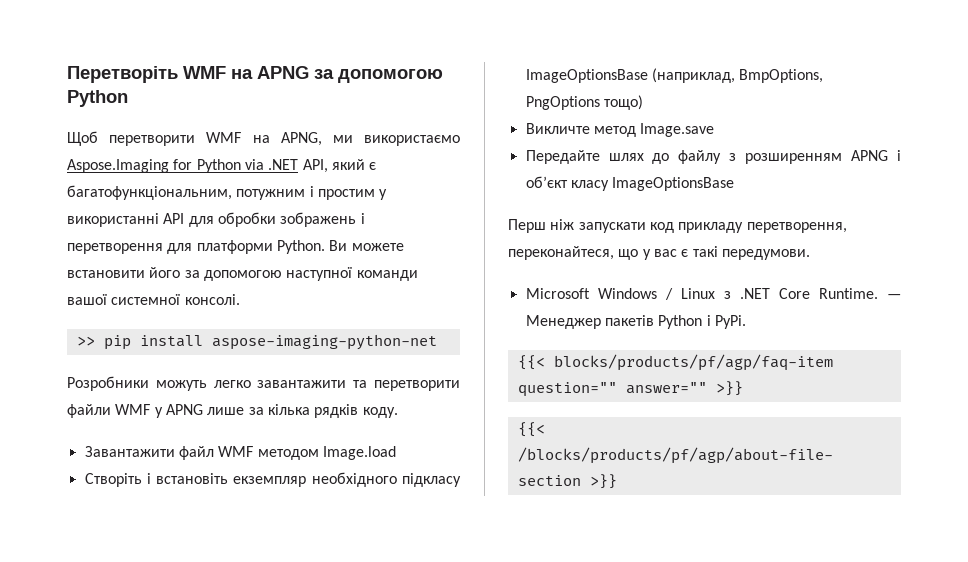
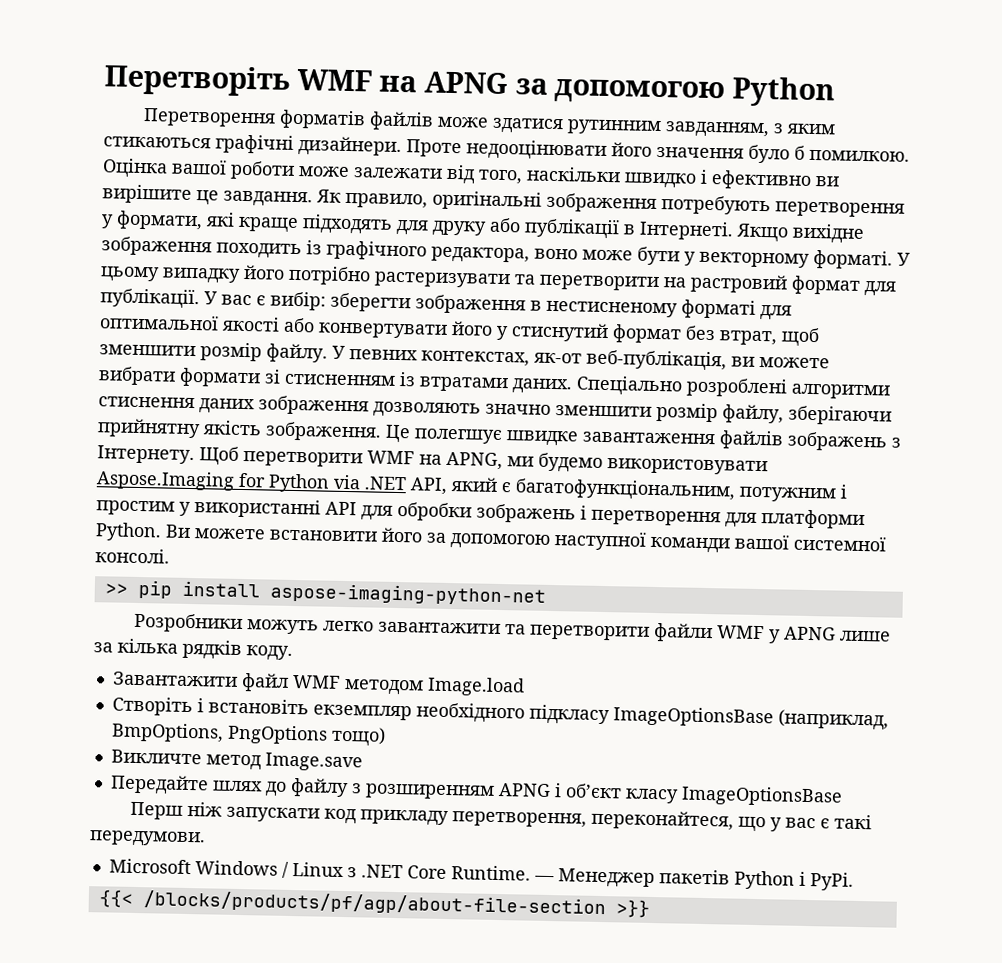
(128, 98) none -> [143,108,836,139] [103,134,910,164] [102,158,839,190] [102,184,905,218] [101,210,865,244] [101,236,911,270] [100,264,896,297] [100,287,792,321] [99,313,820,348] [99,342,830,372] [98,366,890,400] [98,395,892,426] [97,418,901,452] [97,445,195,465] Перетворення форматів файлів може здатися рутинним завданням, з яким стикаються графічні дизайнери. Проте недооцінювати його значення було б помилкою. Оцінка вашої роботи може залежати від того, наскільки швидко і ефективно ви вирішите це завдання. Як правило, оригінальні зображення потребують перетворення у формати, які краще підходять для друку або публікації в Інтернеті. Якщо вихідне зображення походить із графічного редактора, воно може бути у векторному форматі. У цьому випадку його потрібно растеризувати та перетворити на растровий формат для публікації. У вас є вибір: зберегти зображення в нестисненому форматі для оптимальної якості або конвертувати його у стиснутий формат без втрат, щоб зменшити розмір файлу. У певних контекстах, як-от веб-публікація, ви можете вибрати формати зі стисненням із втратами даних. Спеціально розроблені алгоритми стиснення даних зображення дозволяють значно зменшити розмір файлу, зберігаючи прийнятну якість зображення. Це полегшує швидке завантаження файлів зображень з Інтернету.
[364,135,461,146] використаємо -> [538,452,768,476] будемо використовувати
[517,354,833,371] [517,381,743,397] // {{< blocks/products/pf/agp/faq-item question="" answer="" >}} -> (854, 881) none

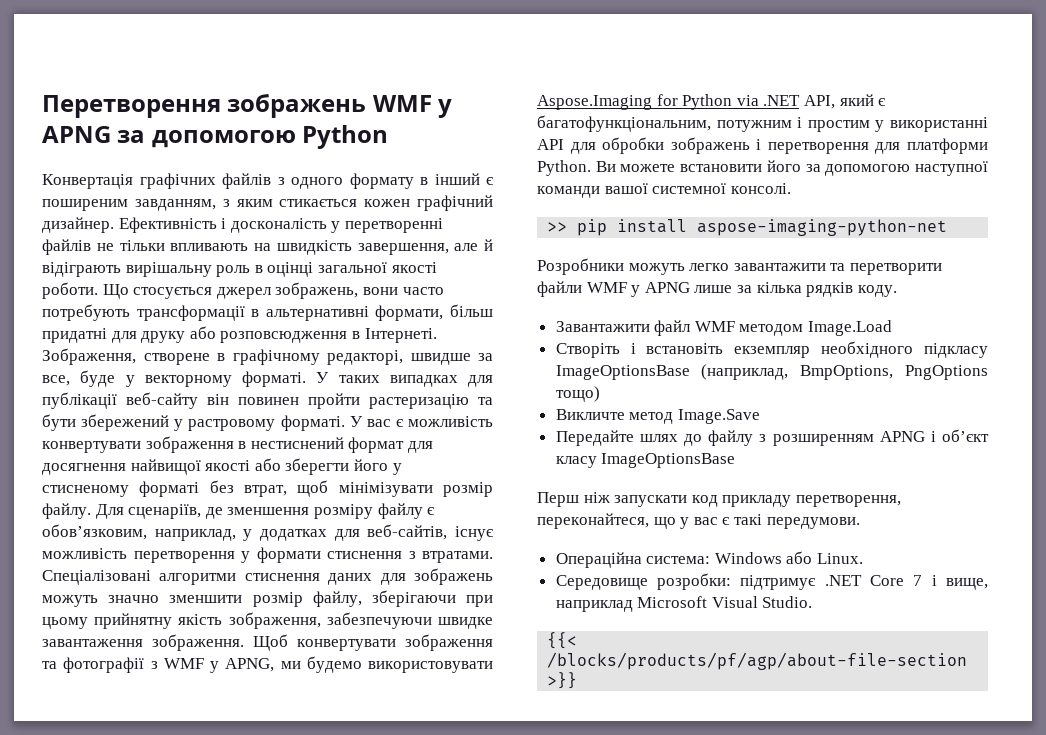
[104,64,418,97] Перетворіть WMF на -> [42,94,453,118] Перетворення зображень WMF у
[143,108,836,139] [103,134,910,164] [102,158,839,190] [102,184,905,218] [101,210,393,235] Перетворення форматів файлів може здатися рутинним завданням, з яким стикаються графічні дизайнери. Проте недооцінювати його значення було б помилкою. Оцінка вашої роботи може залежати від того, наскільки швидко і ефективно ви вирішите це завдання. Як правило, оригінальні зображення потребують перетворення у формати, які краще підходять -> [42,173,494,189] [42,195,493,211] [42,217,443,233] [42,239,493,255] [42,262,437,277] [42,282,444,299] [42,304,494,321] [42,328,107,343] Конвертація графічних файлів з одного формату в інший є поширеним завданням, з яким стикається кожен графічний дизайнер. Ефективність і досконалість у перетворенні файлів не тільки впливають на швидкість завершення, але й відіграють вирішальну роль в оцінці загальної якості роботи. Що стосується джерел зображень, вони часто потребують трансформації в альтернативні формати, більш придатні
[524,217,620,240] публікації -> [220,331,348,343] розповсюдження
[736,223,865,244] [101,236,911,270] [100,264,896,297] [100,287,792,321] [99,313,219,331] Якщо вихідне зображення походить із графічного редактора, воно може бути у векторному форматі. У цьому випадку його потрібно растеризувати та перетворити на растровий формат для публікації. У вас є вибір: зберегти зображення в нестисненому форматі для оптимальної -> [42,348,493,365] [42,370,493,387] [42,392,493,409] [42,414,493,431] [42,436,433,453] [42,459,201,475] Зображення, створене в графічному редакторі, швидше за все, буде у векторному форматі. У таких випадках для публікації веб-сайту він повинен пройти растеризацію та бути збережений у растровому форматі. У вас є можливість конвертувати зображення в нестиснений формат для досягнення найвищої
[318,322,448,339] конвертувати -> [285,458,350,475] зберегти
[511,322,682,344] стиснутий формат -> [42,481,200,497] стисненому форматі
[99,344,196,357] зменшити -> [338,482,433,497] мінімізувати
[332,345,830,372] [98,366,890,400] [98,395,481,419] У певних контекстах, як-от веб-публікація, ви можете вибрати формати зі стисненням із втратами даних. Спеціально розроблені алгоритми стиснення даних зображення дозволяють -> [95,503,436,519] [42,524,495,541] [42,547,493,563] [42,568,493,585] [42,595,98,607] Для сценаріїв, де зменшення розміру файлу є обов’язковим, наприклад, у додатках для веб-сайтів, існує можливість перетворення у формати стиснення з втратами. Спеціалізовані алгоритми стиснення даних для зображень можуть
[97,418,901,452] [97,445,442,468] прийнятну якість зображення. Це полегшує швидке завантаження файлів зображень з Інтернету. Щоб перетворити WMF на -> [466,595,494,607] [42,612,493,629] [42,634,493,651] [42,657,219,673] при цьому прийнятну якість зображення, забезпечуючи швидке завантаження зображення. Щоб конвертувати зображення та фотографії з WMF у
[426,676,525,697] Image.load -> [808,320,893,336] Image.Load
[264,752,363,772] Image.save -> [677,409,760,424] Image.Save
[108,858,854,891] Microsoft Windows / Linux з .NET Core Runtime. — Менеджер пакетів Python і PyPi. -> [555,551,864,568] [555,573,988,590] [555,596,813,612] Операційна система: Windows або Linux. // Середовище розробки: підтримує .NET Core 7 і вище, наприклад Microsoft Visual Studio.

